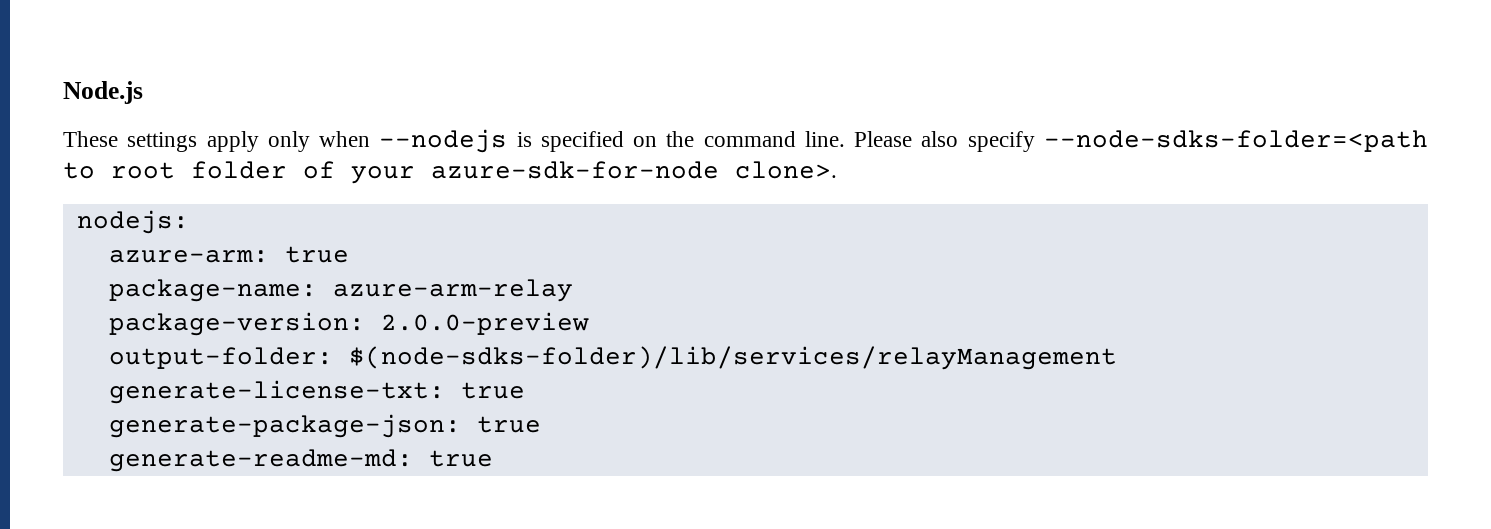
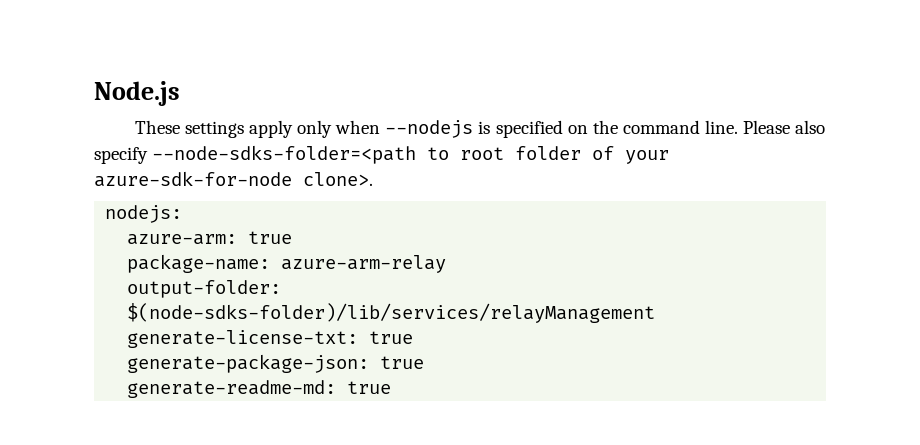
[108,312,589,336] // package-version: 2.0.0-preview -> (447, 264) none

